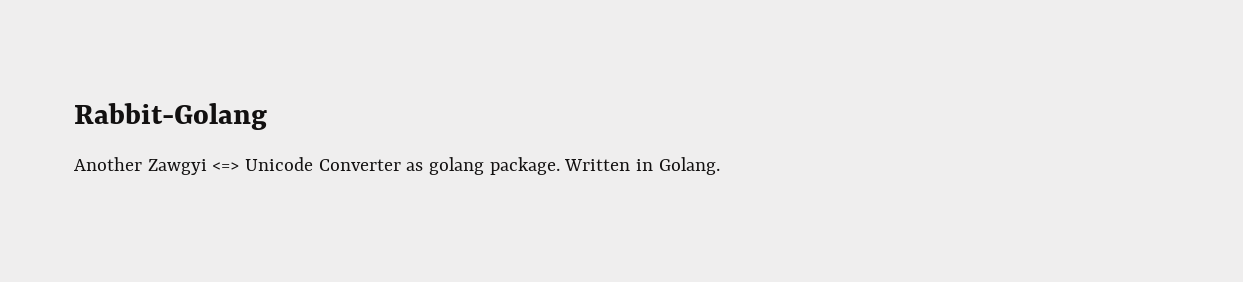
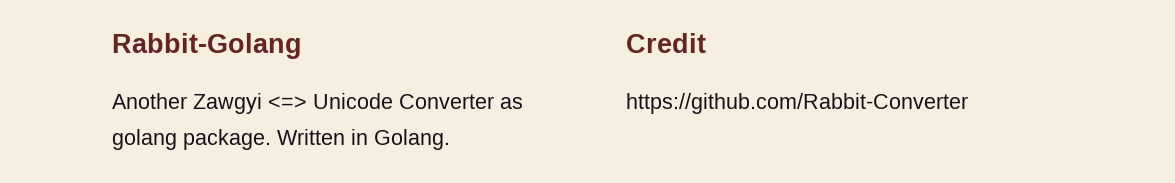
(720, 166) none -> [626,33,706,53] [626,93,968,114] // Credit // https://github.com/Rabbit-Converter

